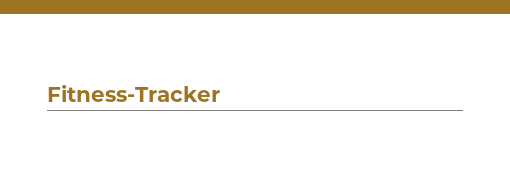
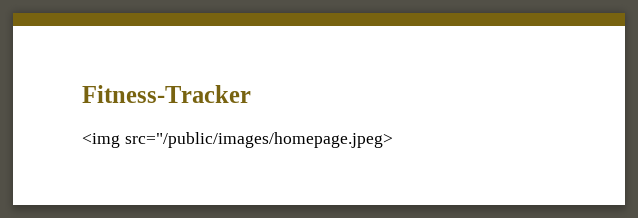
(220, 93) none -> [82,132,393,148] // <img src="/public/images/homepage.jpeg>

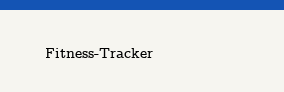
[82,132,393,148] // <img src="/public/images/homepage.jpeg> -> (153, 53) none

